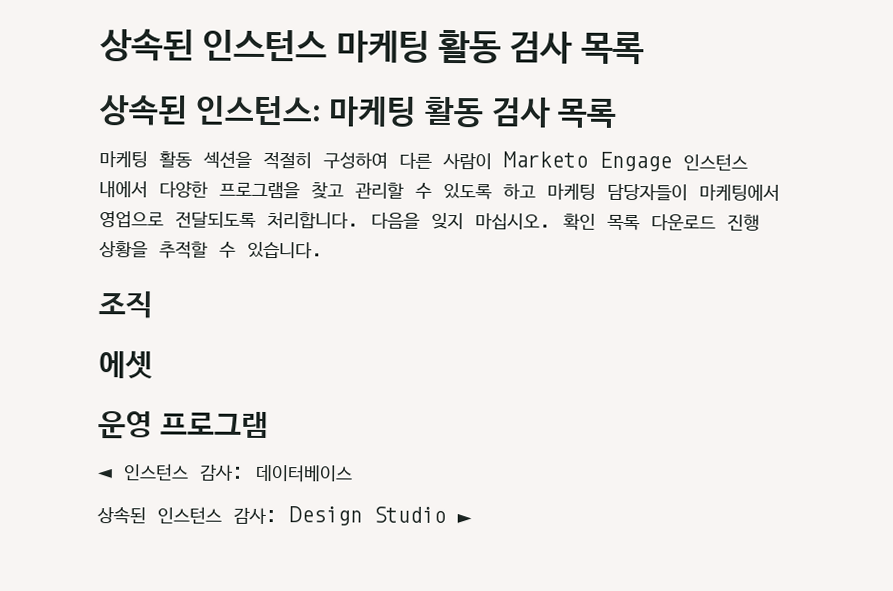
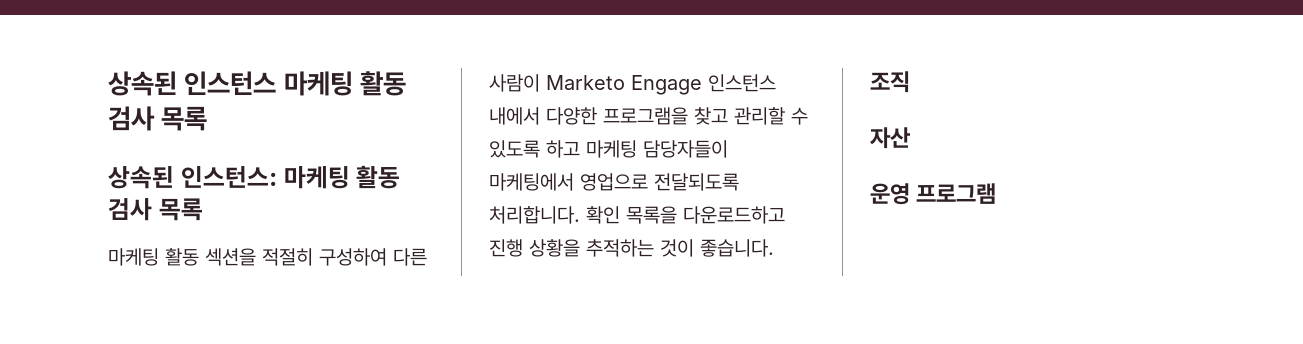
[371,212,760,232] [99,241,324,259] 다음을 잊지 마십시오. 확인 목록 다운로드 진행 상황을 추적할 수 있습니다. -> [586,206,785,224] [489,239,774,257] 확인 목록을 다운로드하고 진행 상황을 추적하는 것이 좋습니다.
[98,350,153,379] 에셋 -> [870,127,910,149] 자산
[97,463,353,483] [97,506,472,526] // ◄ 인스턴스 감사: 데이터베이스 // 상속된 인스턴스 감사: Design Studio ► -> (997, 193) none

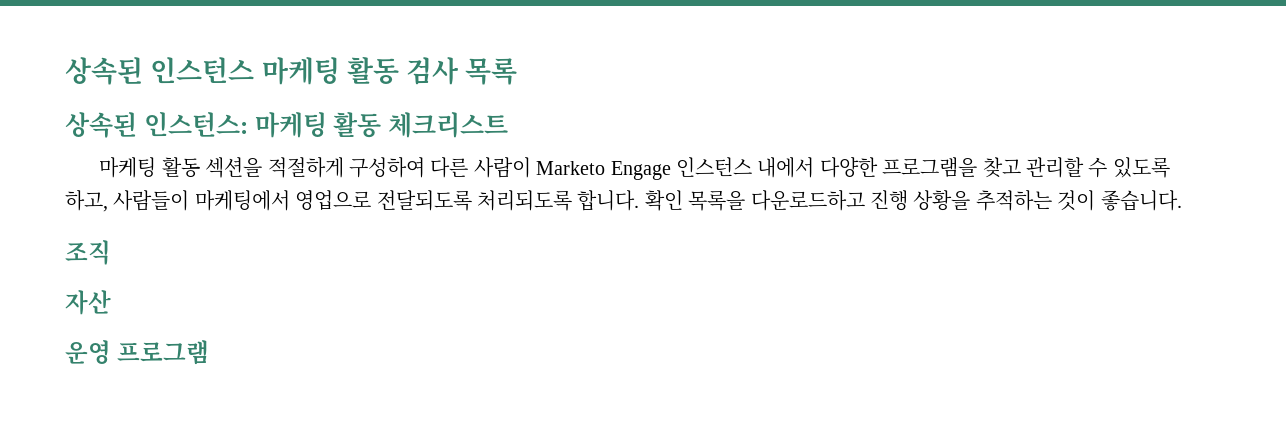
[108,198,203,221] 검사 목록 -> [388,112,508,138] 체크리스트
[262,248,313,266] 적절히 -> [267,157,344,178] 적절하게
[546,140,728,158] 하고 마케팅 담당자들이 -> [65,190,190,212] 하고, 사람들이
[489,206,580,224] 처리합니다. -> [477,190,640,211] 처리되도록 합니다.

